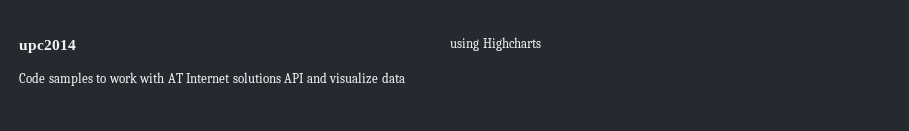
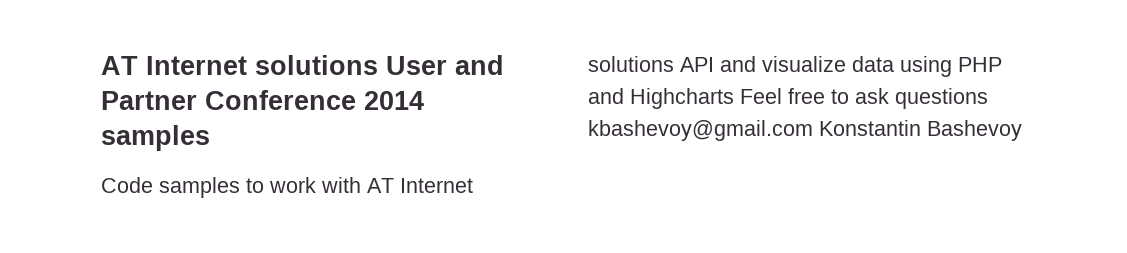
[19,40,76,53] upc2014 -> [101,55,504,75] [101,90,424,110] [101,125,210,151] AT Internet solutions User and Partner Conference 2014 samples
[482,37,541,51] Highcharts -> [958,57,1002,72] [588,88,988,109] [588,120,1022,141] PHP and Highcharts Feel free to ask questions kbashevoy@gmail.com Konstantin Bashevoy

